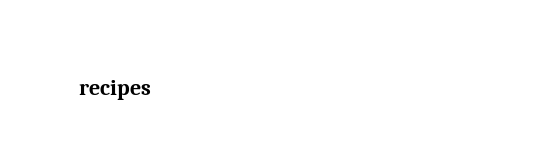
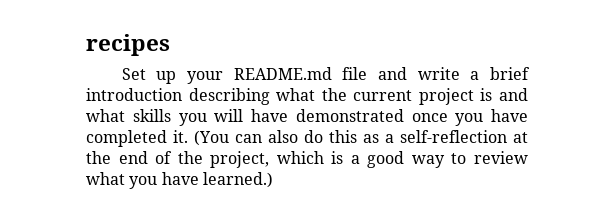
(151, 90) none -> [121,67,530,84] [86,88,528,105] [86,109,528,126] [86,130,528,147] [86,151,529,168] [86,172,273,189] // Set up your README.md file and write a brief introduction describing what the current project is and what skills you will have demonstrated once you have completed it. (You can also do this as a self-reflection at the end of the project, which is a good way to review what you have learned.)

